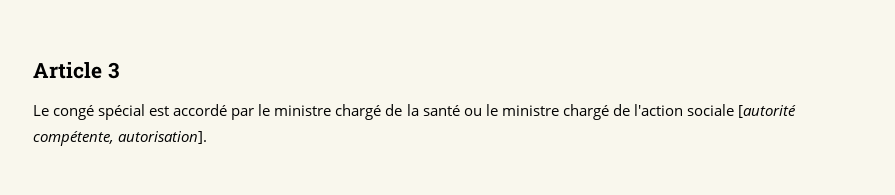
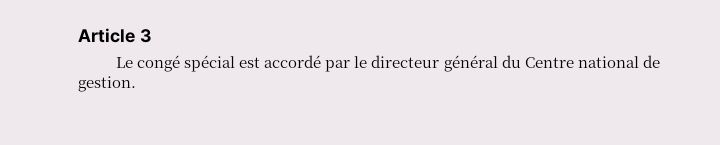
[274,104,796,120] [33,131,208,146] ministre chargé de la santé ou le ministre chargé de l'action sociale [autorité compétente, autorisation]. -> [371,55,660,72] [78,76,136,92] directeur général du Centre national de gestion.

